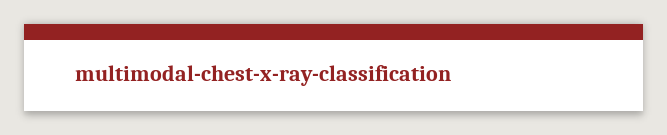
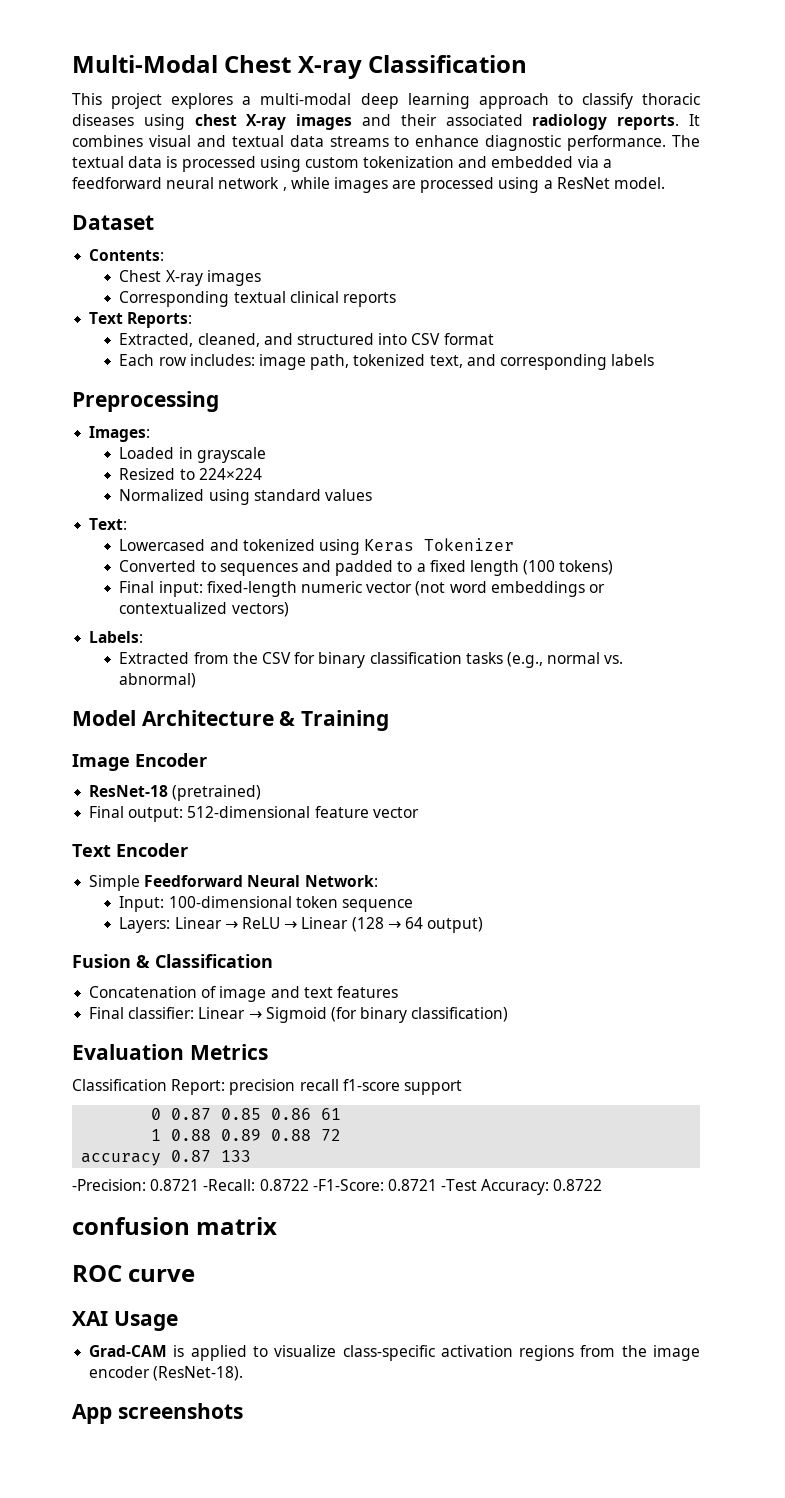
[75,65,451,86] multimodal-chest-x-ray-classification -> [72,55,528,79] [72,93,701,109] [72,114,700,130] [72,135,700,151] [72,156,612,172] [72,177,666,193] [72,215,154,230] [89,249,165,261] [119,270,261,286] [119,291,396,307] [89,312,193,328] [119,333,494,347] [119,354,655,370] [72,391,219,412] [89,426,151,442] [119,447,266,463] [119,468,262,480] [119,489,372,505] [89,518,128,530] [119,538,515,555] [119,560,614,576] [119,581,605,597] [119,602,289,617] [89,631,144,643] [119,652,624,668] [119,673,197,688] [72,710,390,731] [72,753,207,771] [89,785,262,801] [89,806,419,822] [72,843,188,857] [89,875,378,891] [119,896,413,912] [119,917,484,933] [72,954,273,968] [89,986,398,1002] [89,1007,509,1023] [72,1044,268,1060] [72,1079,462,1095] [151,1108,342,1120] [151,1129,342,1141] [81,1150,252,1166] [72,1179,603,1195] [72,1217,278,1235] [72,1265,196,1282] [72,1311,178,1331] [89,1345,700,1361] [89,1366,244,1381] [72,1403,243,1424] Multi-Modal Chest X-ray Classification // This project explores a multi-modal deep learning approach to classify thoracic diseases using chest X-ray images and their associated radiology reports. It combines visual and textual data streams to enhance diagnostic performance. The textual data is processed using custom tokenization and embedded via a feedforward neural network , while images are processed using a ResNet model. // Dataset // Contents: // Chest X-ray images // Corresponding textual clinical reports // Text Reports: // Extracted, cleaned, and structured into CSV format // Each row includes: image path, tokenized text, and corresponding labels // Preprocessing // Images: // Loaded in grayscale // Resized to 224×224 // Normalized using standard values // Text: // Lowercased and tokenized using Keras Tokenizer // Converted to sequences and padded to a fixed length (100 tokens) // Final input: fixed-length numeric vector (not word embeddings or contextualized vectors) // Labels: // Extracted from the CSV for binary classification tasks (e.g., normal vs. abnormal) // Model Architecture & Training // Image Encoder // ResNet-18 (pretrained) // Final output: 512-dimensional feature vector // Text Encoder // Simple Feedforward Neural Network: // Input: 100-dimensional token sequence // Layers: Linear → ReLU → Linear (128 → 64 output) // Fusion & Classification // Concatenation of image and text features // Final classifier: Linear → Sigmoid (for binary classification) // Evaluation Metrics // Classification Report: precision recall f1-score support // 0 0.87 0.85 0.86 61 // 1 0.88 0.89 0.88 72 // accuracy 0.87 133 // -Precision: 0.8721 -Recall: 0.8722 -F1-Score: 0.8721 -Test Accuracy: 0.8722 // confusion matrix // ROC curve // XAI Usage // Grad-CAM is applied to visualize class-specific activation regions from the image encoder (ResNet-18). // App screenshots

